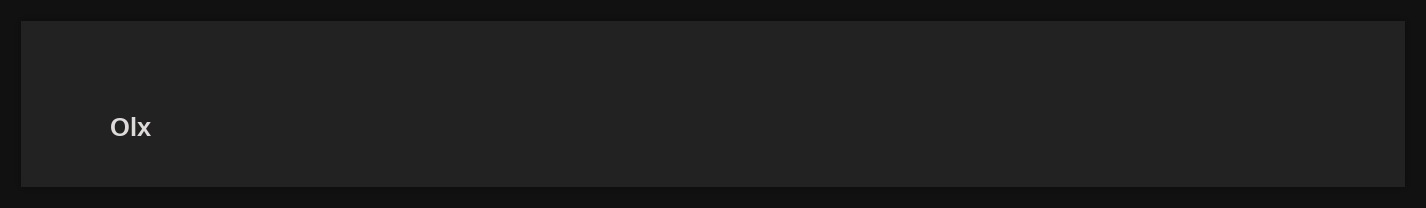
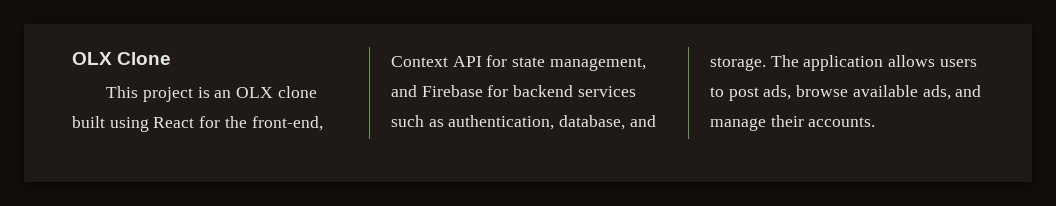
[110,117,151,136] Olx -> [72,52,172,65] [106,86,317,102] [72,116,323,132] [391,55,646,71] [391,85,636,97] [391,115,656,130] [710,55,977,71] [710,85,982,101] [710,115,876,131] OLX Clone // This project is an OLX clone built using React for the front-end, Context API for state management, and Firebase for backend services such as authentication, database, and storage. The application allows users to post ads, browse available ads, and manage their accounts.

